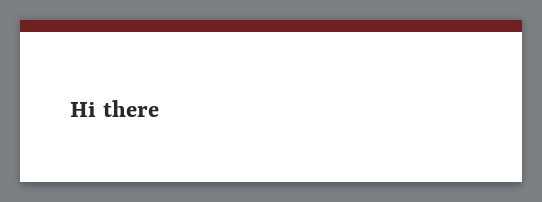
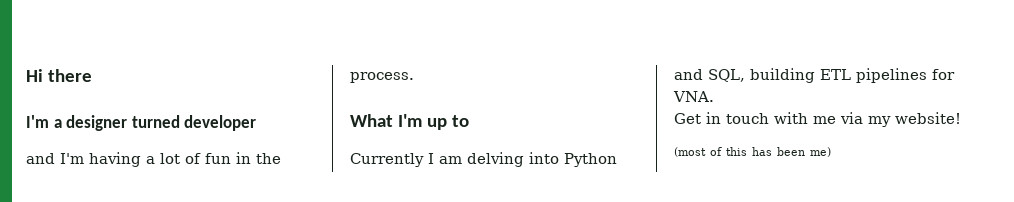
(160, 108) none -> [26,115,257,131] [26,152,281,167] [350,72,414,83] [350,114,469,130] [350,152,617,167] [674,68,955,83] [673,91,714,102] [674,112,961,127] [674,147,831,157] // I'm a designer turned developer // and I'm having a lot of fun in the process. // What I'm up to // Currently I am delving into Python and SQL, building ETL pipelines for VNA. // Get in touch with me via my website! // (most of this has been me)

